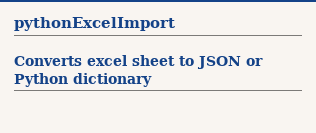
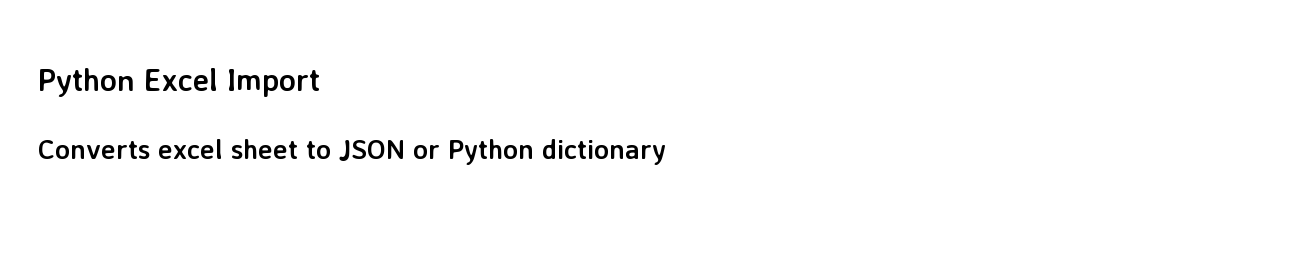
[14,17,175,31] pythonExcelImport -> [38,68,320,97] Python Excel Import

